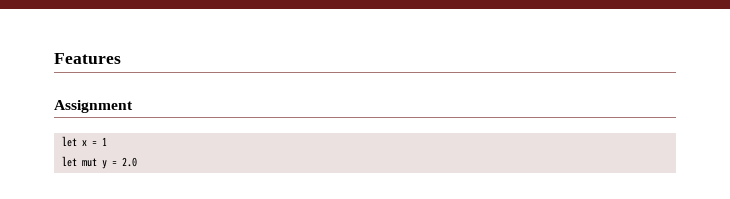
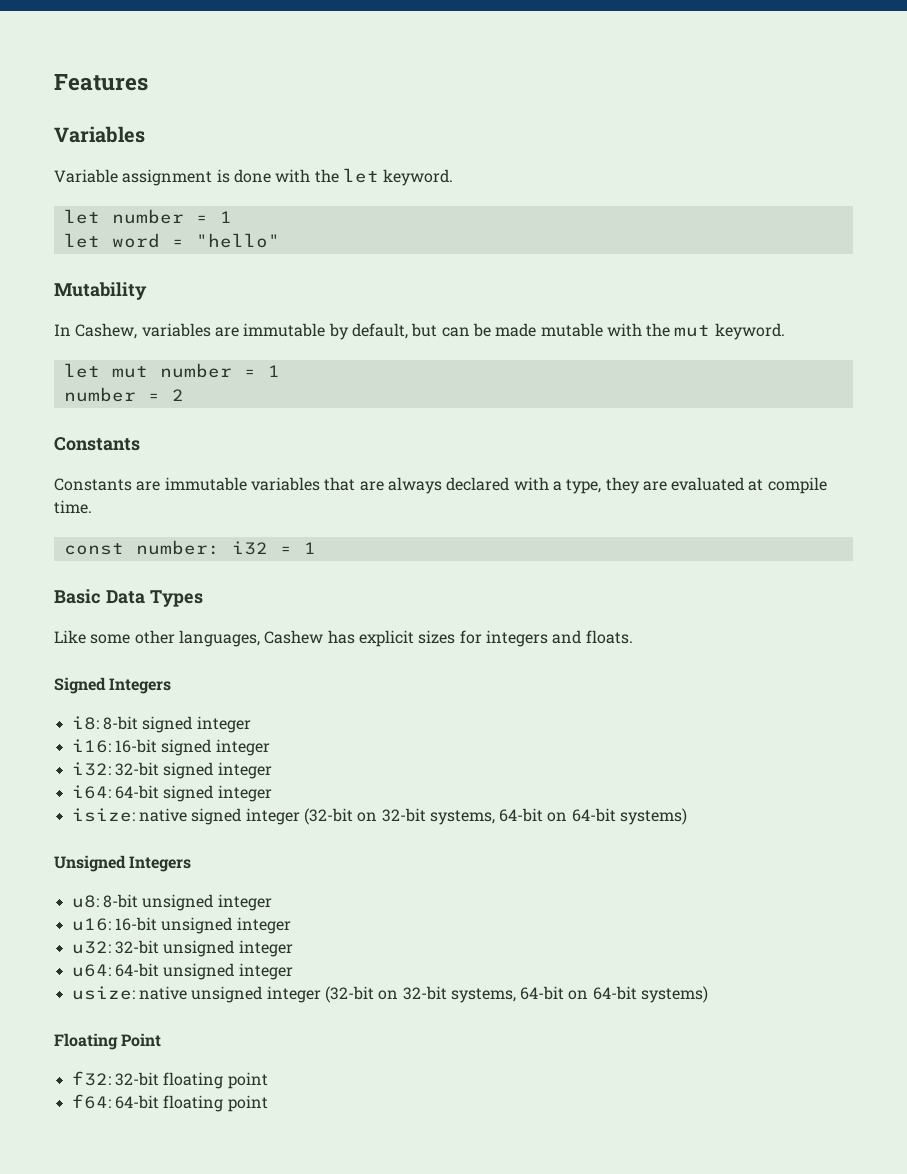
[54,100,133,113] [61,136,87,147] Assignment // let x -> [54,126,145,143] [54,168,454,186] [63,209,184,224] Variables // Variable assignment is done with the let keyword. // let number
[81,157,137,169] mut y = 2.0 -> [111,233,280,248] [54,282,147,300] [54,323,785,340] [63,363,280,378] [63,387,184,402] [54,437,140,451] [54,477,827,494] [54,500,92,514] [63,540,316,555] [54,589,203,607] [54,630,633,647] [54,677,172,694] [71,716,251,733] [71,739,270,756] [71,762,272,779] [71,785,272,802] [71,808,688,825] [54,855,192,872] [71,894,272,911] [71,917,291,934] [71,940,293,957] [71,963,293,980] [71,986,709,1003] [54,1033,162,1050] [71,1071,268,1089] [71,1094,268,1112] word = "hello" // Mutability // In Cashew, variables are immutable by default, but can be made mutable with the mut keyword. // let mut number = 1 // number = 2 // Constants // Constants are immutable variables that are always declared with a type, they are evaluated at compile time. // const number: i32 = 1 // Basic Data Types // Like some other languages, Cashew has explicit sizes for integers and floats. // Signed Integers // i8: 8-bit signed integer // i16: 16-bit signed integer // i32: 32-bit signed integer // i64: 64-bit signed integer // isize: native signed integer (32-bit on 32-bit systems, 64-bit on 64-bit systems) // Unsigned Integers // u8: 8-bit unsigned integer // u16: 16-bit unsigned integer // u32: 32-bit unsigned integer // u64: 64-bit unsigned integer // usize: native unsigned integer (32-bit on 32-bit systems, 64-bit on 64-bit systems) // Floating Point // f32: 32-bit floating point // f64: 64-bit floating point

